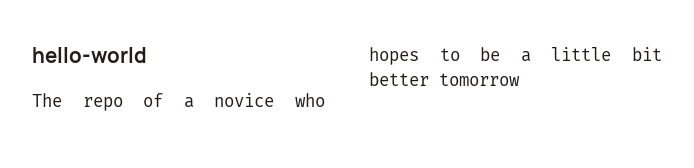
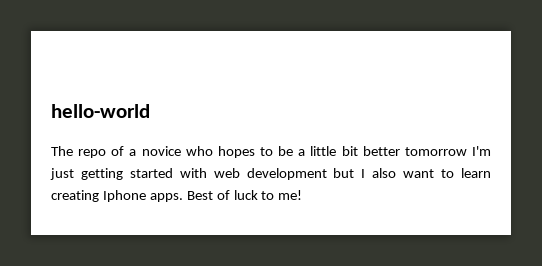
(520, 79) none -> [472,146,492,156] [50,168,492,180] [51,190,303,202] I'm just getting started with web development but I also want to learn creating Iphone apps. Best of luck to me!

